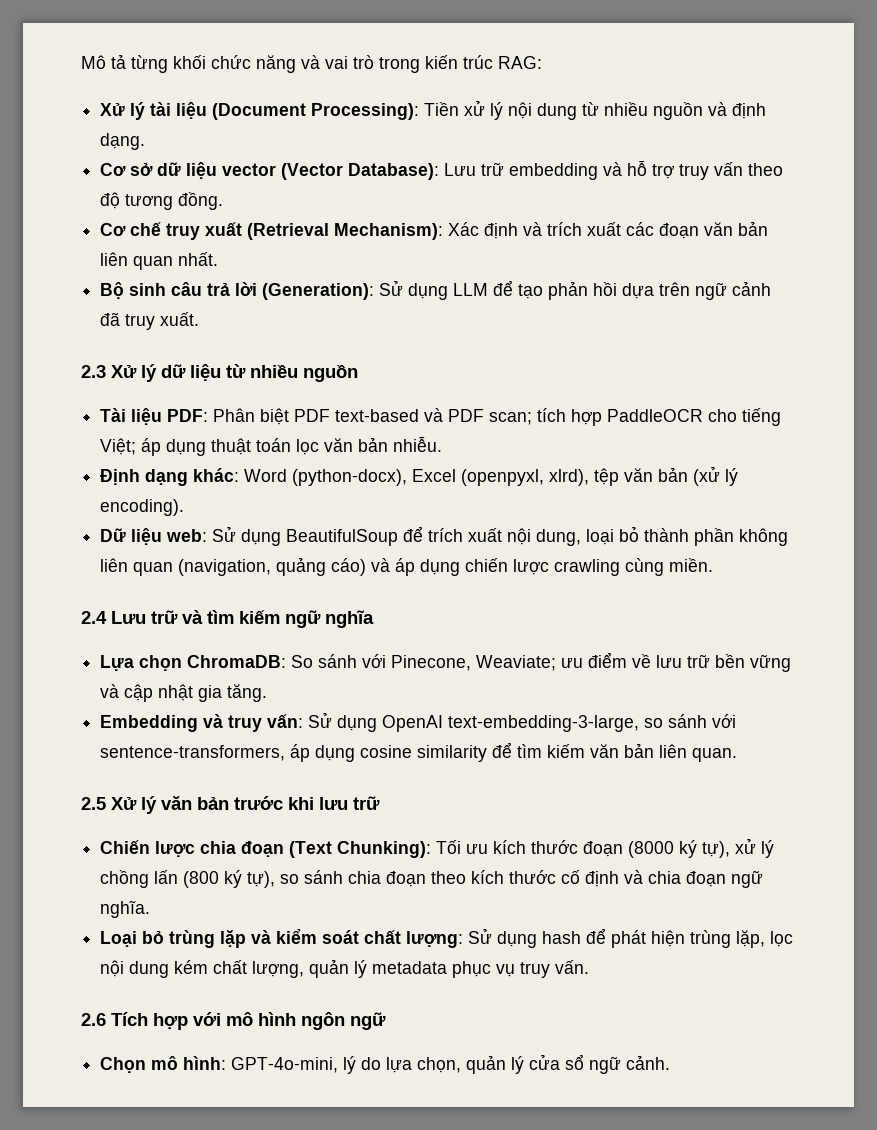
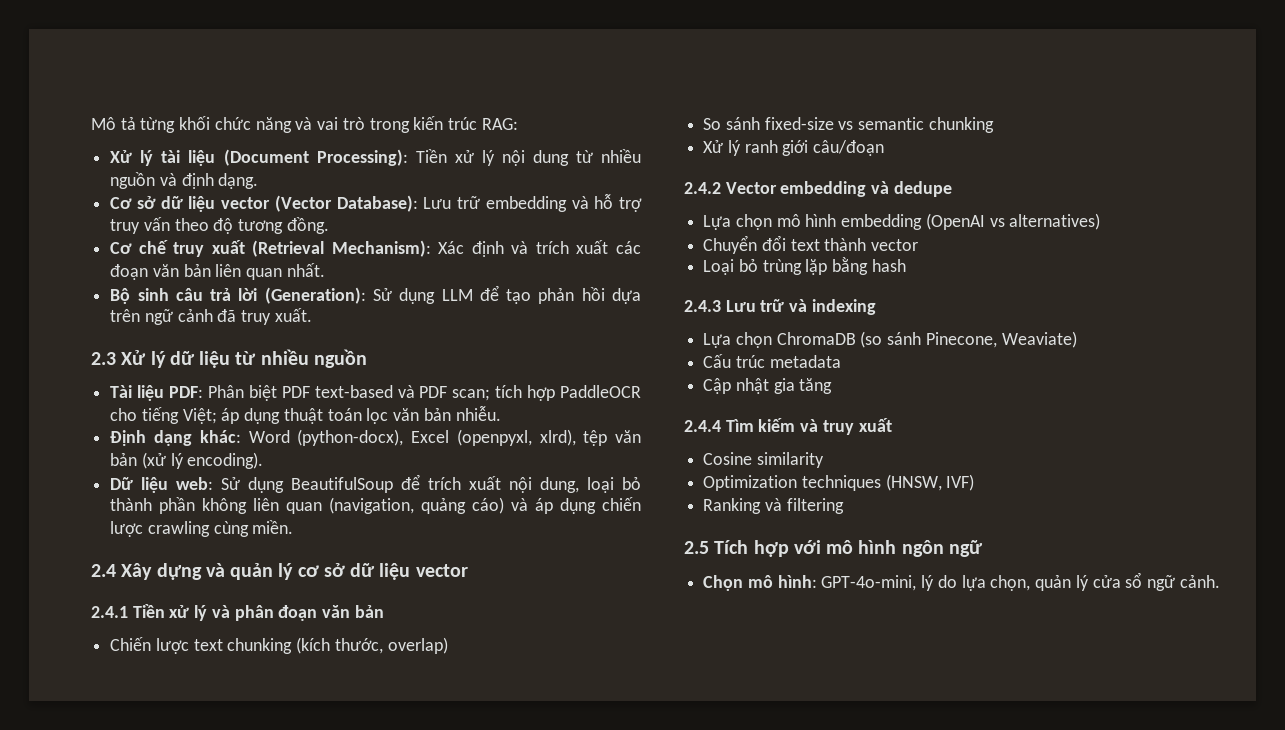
[111,610,374,628] [100,652,792,672] [100,684,268,702] [100,712,737,732] [100,742,738,762] [81,796,380,814] [100,838,775,858] [100,870,764,888] [100,900,151,918] [100,928,794,948] [100,959,590,978] [81,1013,106,1026] Lưu trữ và tìm kiếm ngữ nghĩa // Lựa chọn ChromaDB: So sánh với Pinecone, Weaviate; ưu điểm về lưu trữ bền vững và cập nhật gia tăng. // Embedding và truy vấn: Sử dụng OpenAI text-embedding-3-large, so sánh với sentence-transformers, áp dụng cosine similarity để tìm kiếm văn bản liên quan. // 2.5 Xử lý văn bản trước khi lưu trữ // Chiến lược chia đoạn (Text Chunking): Tối ưu kích thước đoạn (8000 ký tự), xử lý chồng lấn (800 ký tự), so sánh chia đoạn theo kích thước cố định và chia đoạn ngữ nghĩa. // Loại bỏ trùng lặp và kiểm soát chất lượng: Sử dụng hash để phát hiện trùng lặp, lọc nội dung kém chất lượng, quản lý metadata phục vụ truy vấn. // 2.6 -> [121,563,468,580] [91,604,384,621] [110,637,448,654] [703,117,994,133] [703,140,885,156] [684,181,952,197] [703,213,1101,230] [703,235,919,254] [703,257,906,275] [684,299,876,315] [703,331,1077,348] [703,354,841,368] [703,378,833,394] [684,418,892,435] [703,452,824,468] [703,474,975,491] [703,498,844,514] [684,541,709,554] Xây dựng và quản lý cơ sở dữ liệu vector // 2.4.1 Tiền xử lý và phân đoạn văn bản // Chiến lược text chunking (kích thước, overlap) // So sánh fixed-size vs semantic chunking // Xử lý ranh giới câu/đoạn // 2.4.2 Vector embedding và dedupe // Lựa chọn mô hình embedding (OpenAI vs alternatives) // Chuyển đổi text thành vector // Loại bỏ trùng lặp bằng hash // 2.4.3 Lưu trữ và indexing // Lựa chọn ChromaDB (so sánh Pinecone, Weaviate) // Cấu trúc metadata // Cập nhật gia tăng // 2.4.4 Tìm kiếm và truy xuất // Cosine similarity // Optimization techniques (HNSW, IVF) // Ranking và filtering // 2.5

